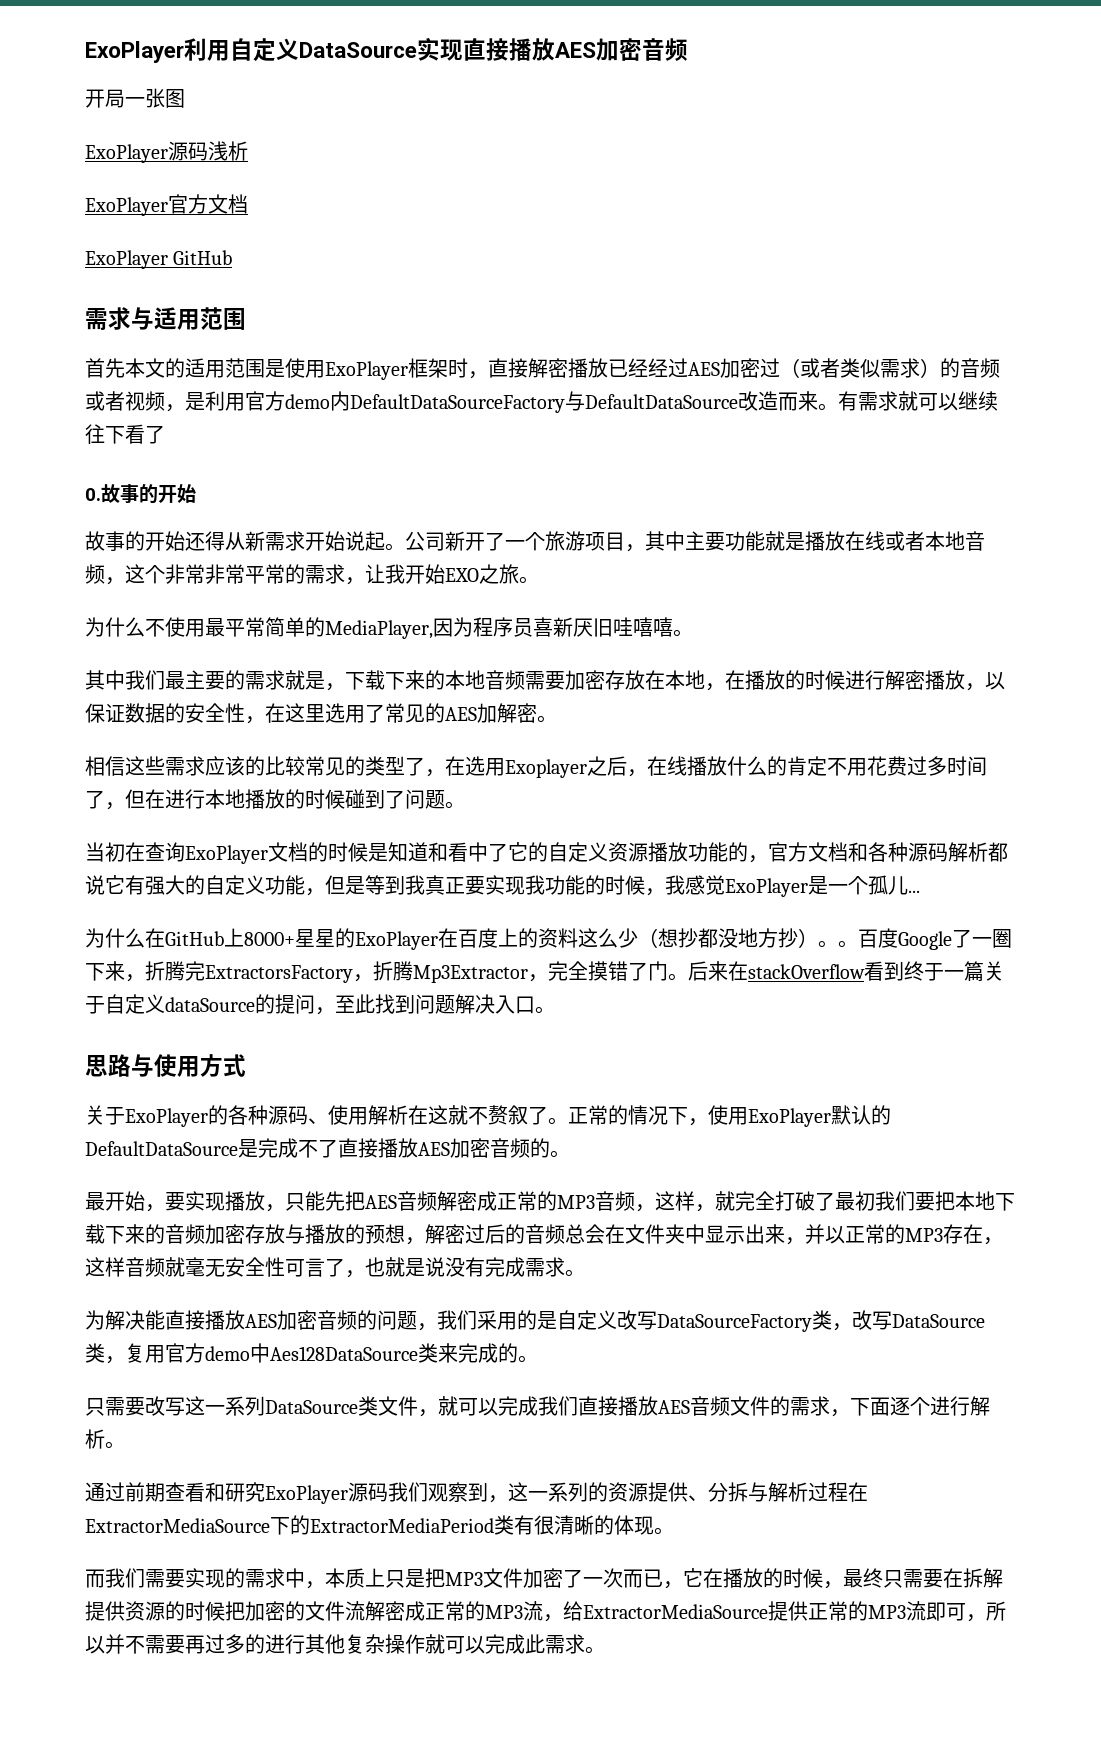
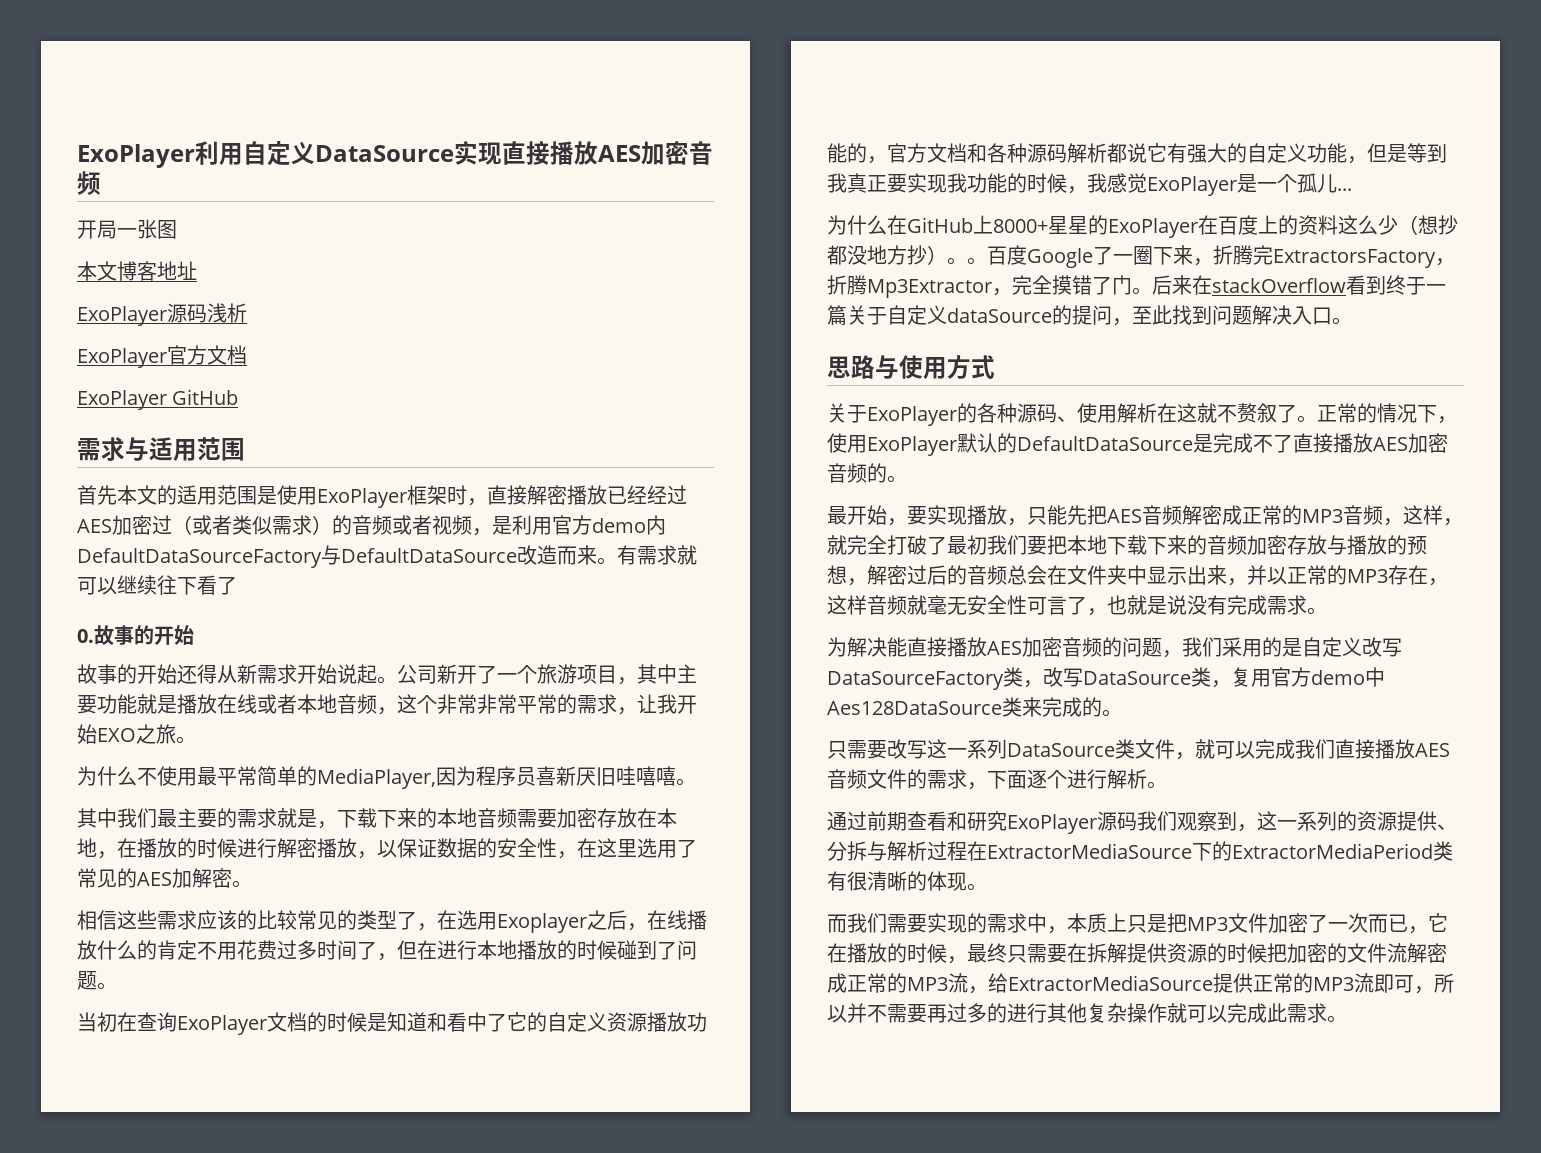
(185, 98) none -> [77,261,197,281] // 本文博客地址

